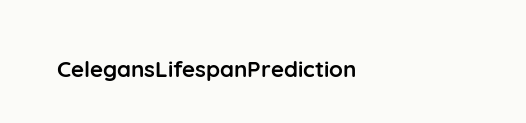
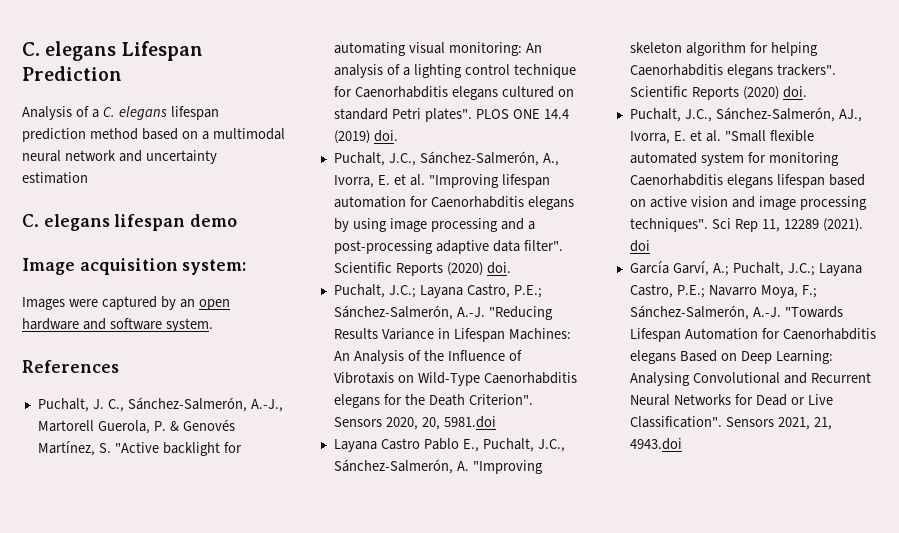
[57,61,356,81] CelegansLifespanPrediction -> [22,41,203,61] [22,66,122,81] [22,106,219,120] [22,128,285,142] [22,150,217,164] [22,172,88,184] [22,214,238,231] [22,258,247,275] [22,296,230,310] [22,318,213,332] [22,360,119,373] [37,397,283,412] [37,419,235,434] [37,441,242,456] [333,42,542,56] [333,64,576,78] [333,86,574,100] [333,108,569,122] [333,130,398,144] [333,151,559,166] [333,174,550,188] [333,196,574,210] [333,218,535,232] [333,240,563,254] [333,262,511,276] [333,284,542,298] [333,305,553,320] [333,328,571,342] [333,350,522,364] [333,372,577,386] [333,394,533,408] [333,416,496,430] [333,438,565,452] [333,459,543,474] [629,42,818,56] [629,64,836,78] [629,86,807,100] [629,107,862,122] [629,130,814,144] [629,152,839,166] [629,174,865,188] [629,196,867,210] [629,218,863,232] [629,240,650,252] [629,261,862,276] [629,284,817,298] [629,305,843,320] [629,328,876,342] [629,350,833,364] [629,372,871,386] [629,394,833,406] [629,416,832,430] [629,438,682,450] C. elegans Lifespan Prediction // Analysis of a C. elegans lifespan prediction method based on a multimodal neural network and uncertainty estimation // C. elegans lifespan demo // Image acquisition system: // Images were captured by an open hardware and software system. // References // Puchalt, J. C., Sánchez-Salmerón, A.-J., Martorell Guerola, P. & Genovés Martínez, S. "Active backlight for automating visual monitoring: An analysis of a lighting control technique for Caenorhabditis elegans cultured on standard Petri plates". PLOS ONE 14.4 (2019) doi. // Puchalt, J.C., Sánchez-Salmerón, A., Ivorra, E. et al. "Improving lifespan automation for Caenorhabditis elegans by using image processing and a post-processing adaptive data filter". Scientific Reports (2020) doi. // Puchalt, J.C.; Layana Castro, P.E.; Sánchez-Salmerón, A.-J. "Reducing Results Variance in Lifespan Machines: An Analysis of the Influence of Vibrotaxis on Wild-Type Caenorhabditis elegans for the Death Criterion". Sensors 2020, 20, 5981.doi // Layana Castro Pablo E., Puchalt, J.C., Sánchez-Salmerón, A. "Improving skeleton algorithm for helping Caenorhabditis elegans trackers". Scientific Reports (2020) doi. // Puchalt, J.C., Sánchez-Salmerón, AJ., Ivorra, E. et al. "Small flexible automated system for monitoring Caenorhabditis elegans lifespan based on active vision and image processing techniques". Sci Rep 11, 12289 (2021). doi // García Garví, A.; Puchalt, J.C.; Layana Castro, P.E.; Navarro Moya, F.; Sánchez-Salmerón, A.-J. "Towards Lifespan Automation for Caenorhabditis elegans Based on Deep Learning: Analysing Convolutional and Recurrent Neural Networks for Dead or Live Classification". Sensors 2021, 21, 4943.doi

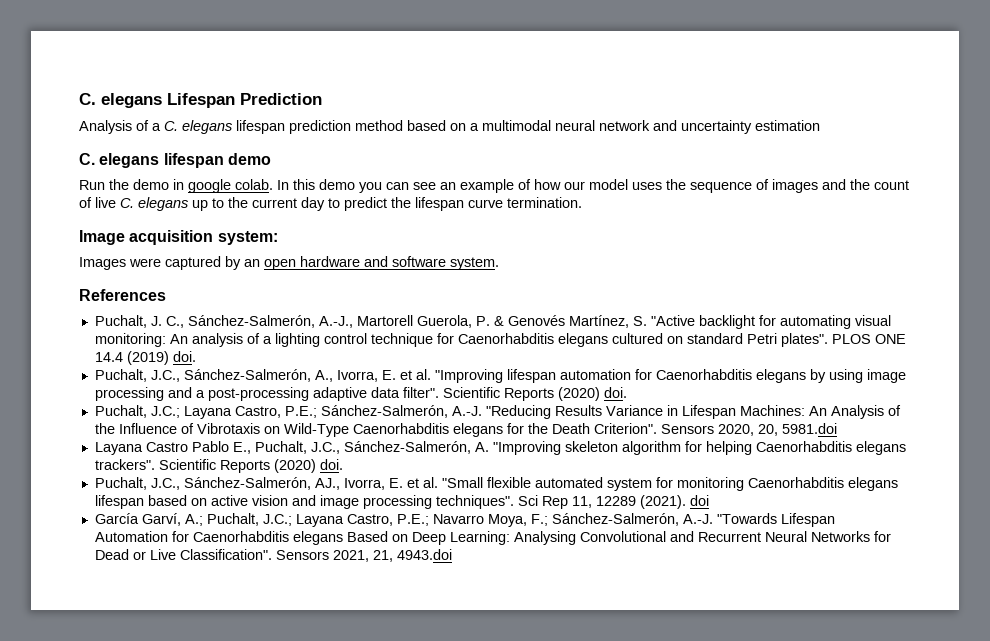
(238, 220) none -> [79,179,909,193] [79,197,582,211] // Run the demo in google colab. In this demo you can see an example of how our model uses the sequence of images and the count of live C. elegans up to the current day to predict the lifespan curve termination.

